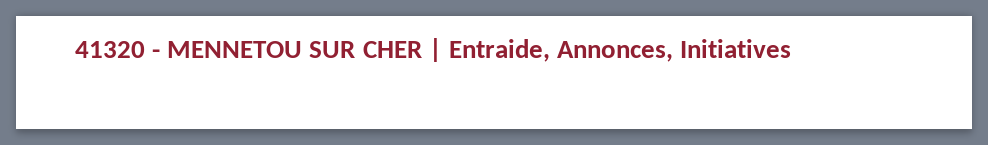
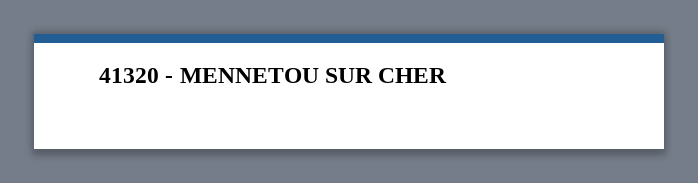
[428,38,792,62] | Entraide, Annonces, Initiatives -> (448, 75) none

